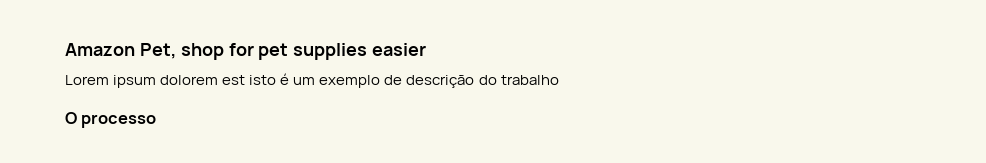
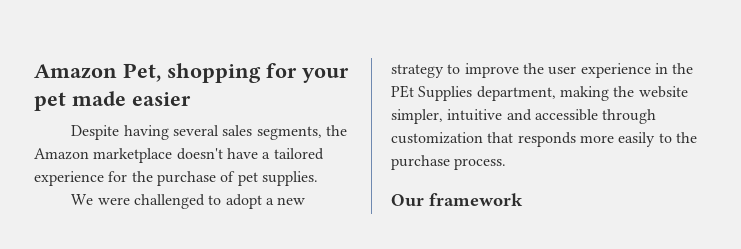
[180,43,427,60] [65,73,559,88] [65,112,157,128] shop for pet supplies easier // Lorem ipsum dolorem est isto é um exemplo de descrição do trabalho // O processo -> [167,63,349,83] [34,91,191,111] [71,125,347,140] [34,148,324,163] [34,171,318,186] [71,194,306,209] [391,63,694,78] [391,85,688,101] [391,109,657,124] [391,132,697,147] [391,155,507,170] [391,193,523,207] shopping for your pet made easier // Despite having several sales segments, the Amazon marketplace doesn't have a tailored experience for the purchase of pet supplies. // We were challenged to adopt a new strategy to improve the user experience in the PEt Supplies department, making the website simpler, intuitive and accessible through customization that responds more easily to the purchase process. // Our framework

